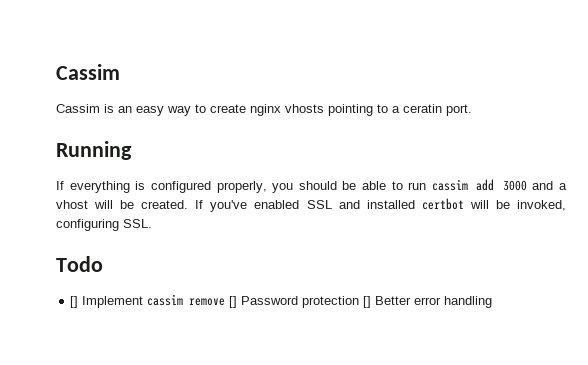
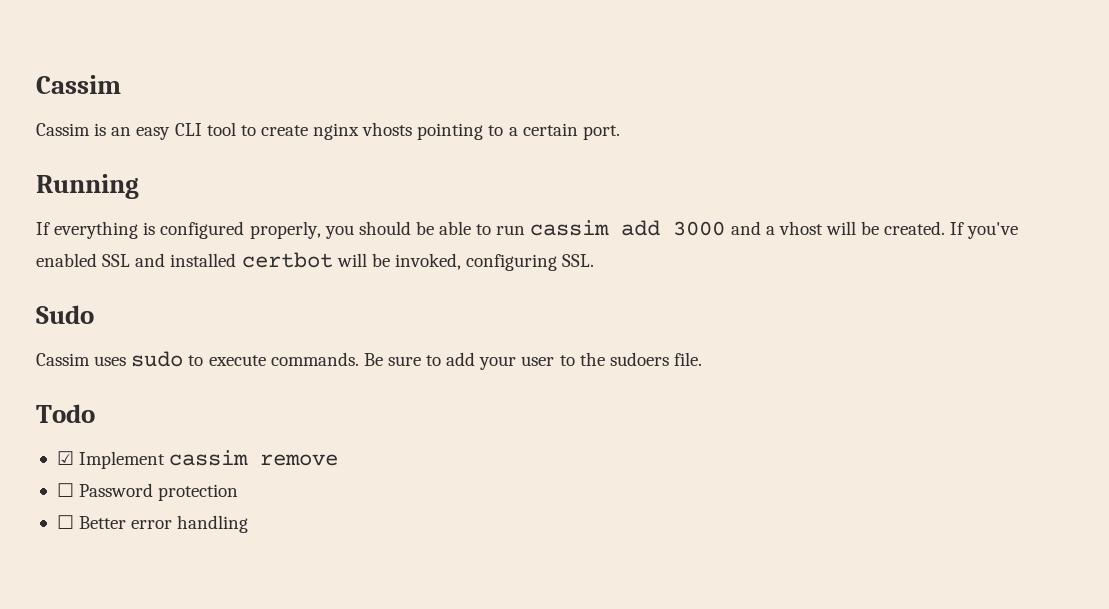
[167,106,191,116] way -> [174,122,236,136] CLI tool
[403,104,442,113] ceratin -> [522,123,578,136] certain
(152, 223) none -> [36,305,94,324] [36,351,702,370] // Sudo // Cassim uses sudo to execute commands. Be sure to add your user to the sudoers file.
[70,296,79,308] [] -> [56,451,74,465] ☑
[229,296,238,308] [] -> [56,483,74,497] // ☐
[363,296,372,308] [] -> [56,515,74,529] // ☐

